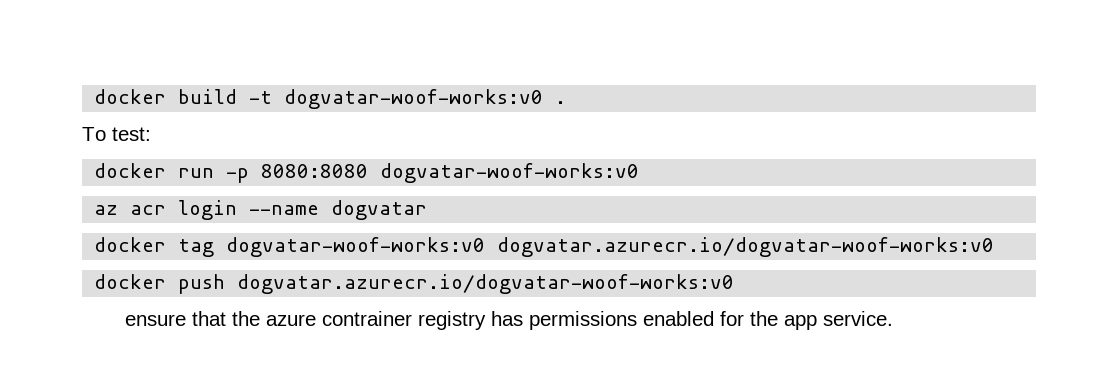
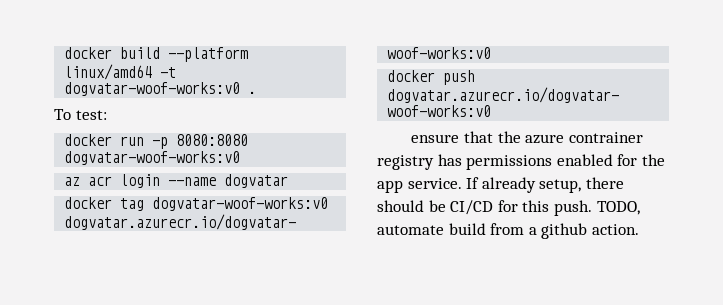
(238, 96) none -> [168,47,249,62] [64,64,153,80] --platform linux/amd64
(893, 318) none -> [466,177,624,193] [377,200,640,216] [377,223,639,239] If already setup, there should be CI/CD for this push. TODO, automate build from a github action.

